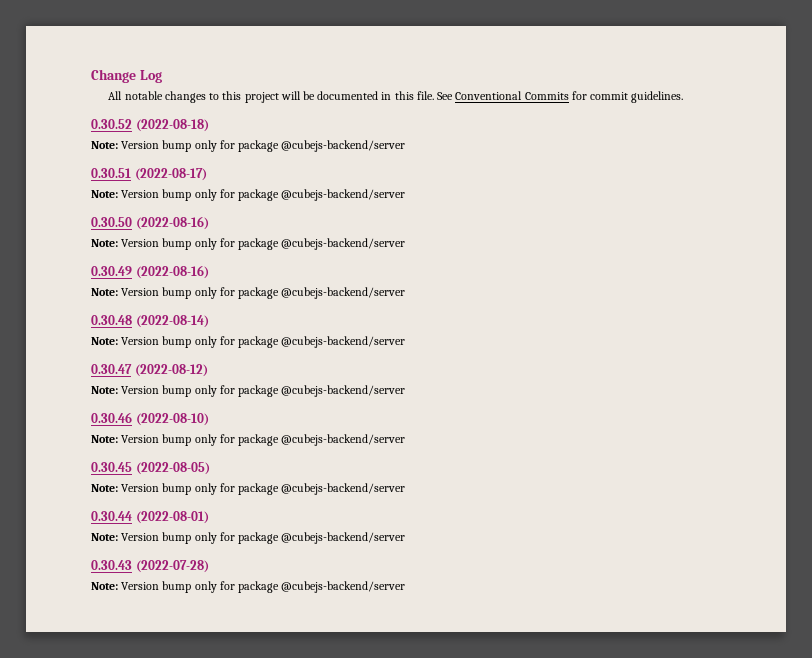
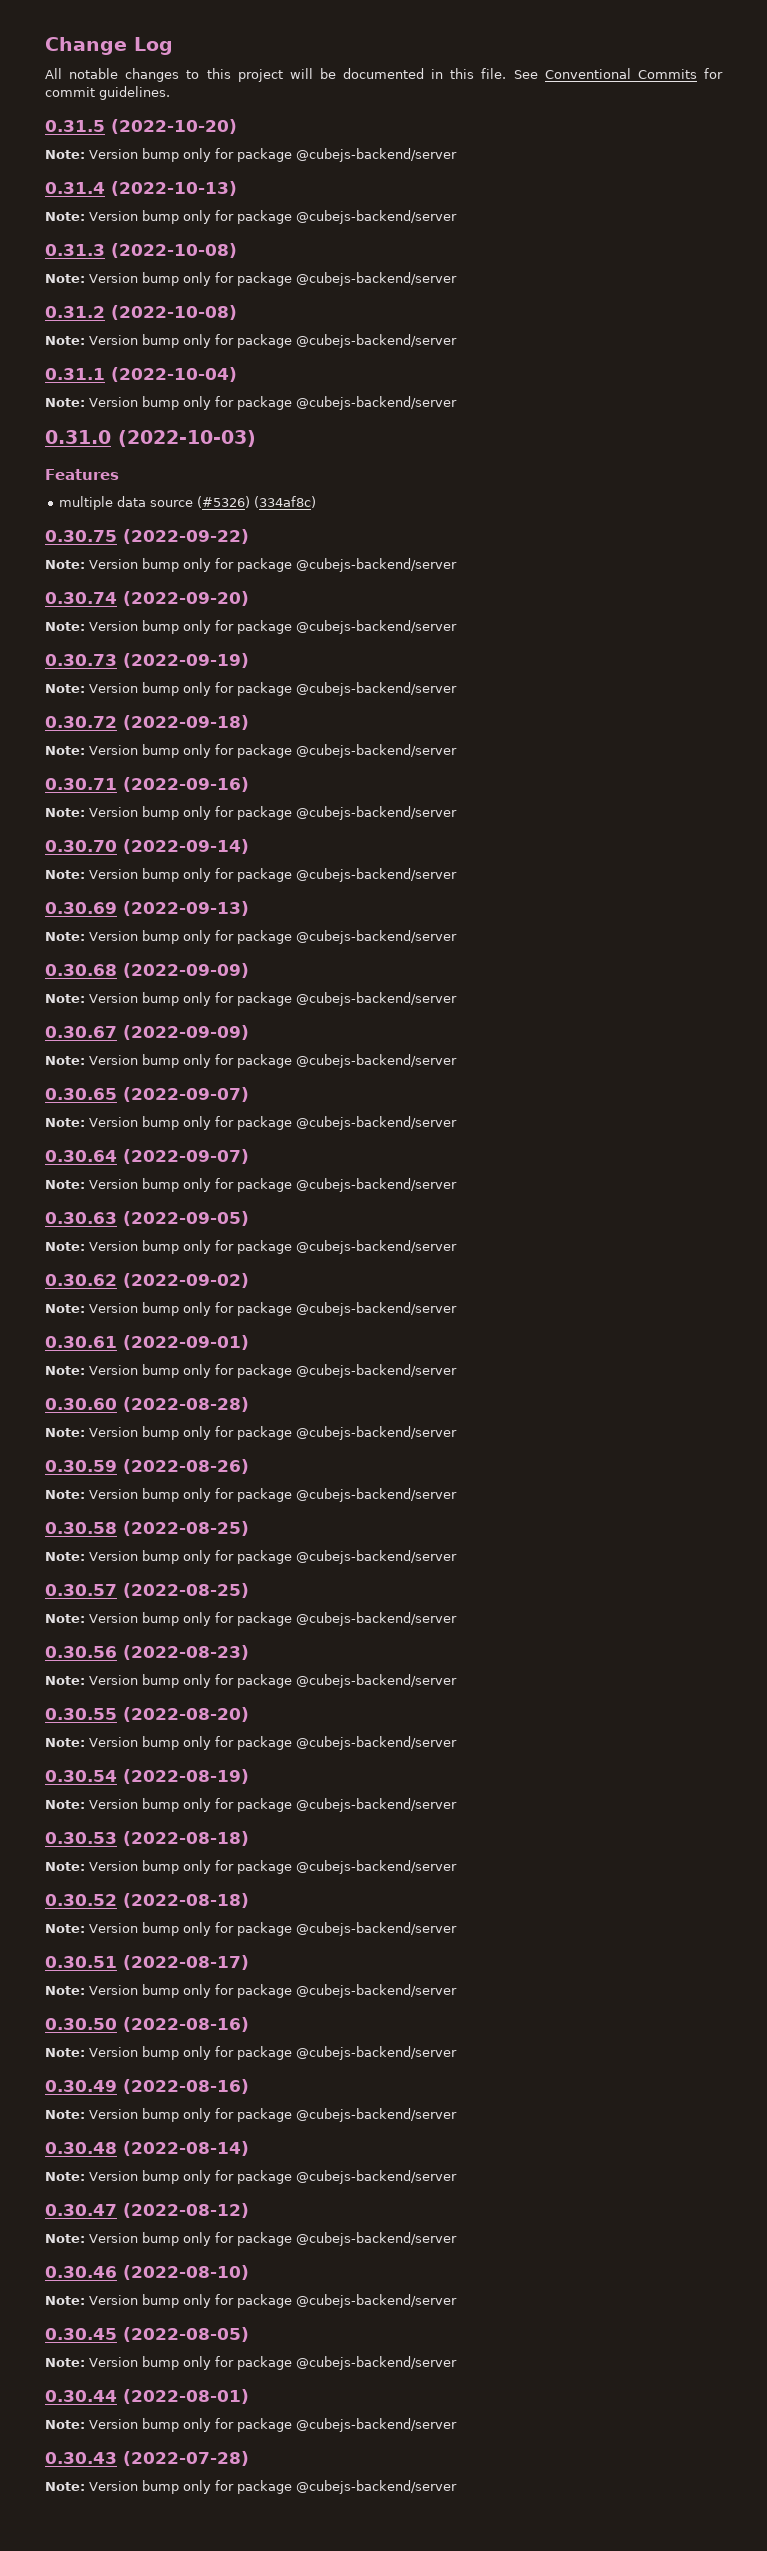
(684, 97) none -> [45,119,237,134] [45,148,457,162] [45,181,237,196] [45,210,457,224] [45,243,237,258] [45,272,457,286] [45,305,237,320] [45,334,457,348] [45,367,237,382] [45,396,457,410] [45,430,256,447] [45,469,119,480] [59,496,317,510] [45,529,249,544] [45,558,457,572] [45,591,249,606] [45,620,457,634] [45,653,249,668] [45,682,457,696] [45,715,249,730] [45,744,457,758] [45,777,249,792] [45,806,457,820] [45,839,249,854] [45,868,457,882] [45,901,249,916] [45,930,457,944] [45,963,249,978] [45,992,457,1006] [45,1025,249,1040] [45,1054,457,1068] [45,1087,249,1102] [45,1116,457,1130] [45,1149,249,1164] [45,1178,457,1192] [45,1211,249,1226] [45,1240,457,1254] [45,1273,249,1288] [45,1302,457,1316] [45,1335,249,1350] [45,1364,457,1378] [45,1397,249,1412] [45,1426,457,1440] [45,1459,249,1474] [45,1488,457,1502] [45,1521,249,1536] [45,1550,457,1564] [45,1583,249,1598] [45,1612,457,1626] [45,1645,249,1660] [45,1674,457,1688] [45,1707,249,1722] [45,1736,457,1750] [45,1769,249,1784] [45,1798,457,1812] [45,1831,249,1846] [45,1860,457,1874] // 0.31.5 (2022-10-20) // Note: Version bump only for package @cubejs-backend/server // 0.31.4 (2022-10-13) // Note: Version bump only for package @cubejs-backend/server // 0.31.3 (2022-10-08) // Note: Version bump only for package @cubejs-backend/server // 0.31.2 (2022-10-08) // Note: Version bump only for package @cubejs-backend/server // 0.31.1 (2022-10-04) // Note: Version bump only for package @cubejs-backend/server // 0.31.0 (2022-10-03) // Features // multiple data source (#5326) (334af8c) // 0.30.75 (2022-09-22) // Note: Version bump only for package @cubejs-backend/server // 0.30.74 (2022-09-20) // Note: Version bump only for package @cubejs-backend/server // 0.30.73 (2022-09-19) // Note: Version bump only for package @cubejs-backend/server // 0.30.72 (2022-09-18) // Note: Version bump only for package @cubejs-backend/server // 0.30.71 (2022-09-16) // Note: Version bump only for package @cubejs-backend/server // 0.30.70 (2022-09-14) // Note: Version bump only for package @cubejs-backend/server // 0.30.69 (2022-09-13) // Note: Version bump only for package @cubejs-backend/server // 0.30.68 (2022-09-09) // Note: Version bump only for package @cubejs-backend/server // 0.30.67 (2022-09-09) // Note: Version bump only for package @cubejs-backend/server // 0.30.65 (2022-09-07) // Note: Version bump only for package @cubejs-backend/server // 0.30.64 (2022-09-07) // Note: Version bump only for package @cubejs-backend/server // 0.30.63 (2022-09-05) // Note: Version bump only for package @cubejs-backend/server // 0.30.62 (2022-09-02) // Note: Version bump only for package @cubejs-backend/server // 0.30.61 (2022-09-01) // Note: Version bump only for package @cubejs-backend/server // 0.30.60 (2022-08-28) // Note: Version bump only for package @cubejs-backend/server // 0.30.59 (2022-08-26) // Note: Version bump only for package @cubejs-backend/server // 0.30.58 (2022-08-25) // Note: Version bump only for package @cubejs-backend/server // 0.30.57 (2022-08-25) // Note: Version bump only for package @cubejs-backend/server // 0.30.56 (2022-08-23) // Note: Version bump only for package @cubejs-backend/server // 0.30.55 (2022-08-20) // Note: Version bump only for package @cubejs-backend/server // 0.30.54 (2022-08-19) // Note: Version bump only for package @cubejs-backend/server // 0.30.53 (2022-08-18) // Note: Version bump only for package @cubejs-backend/server

